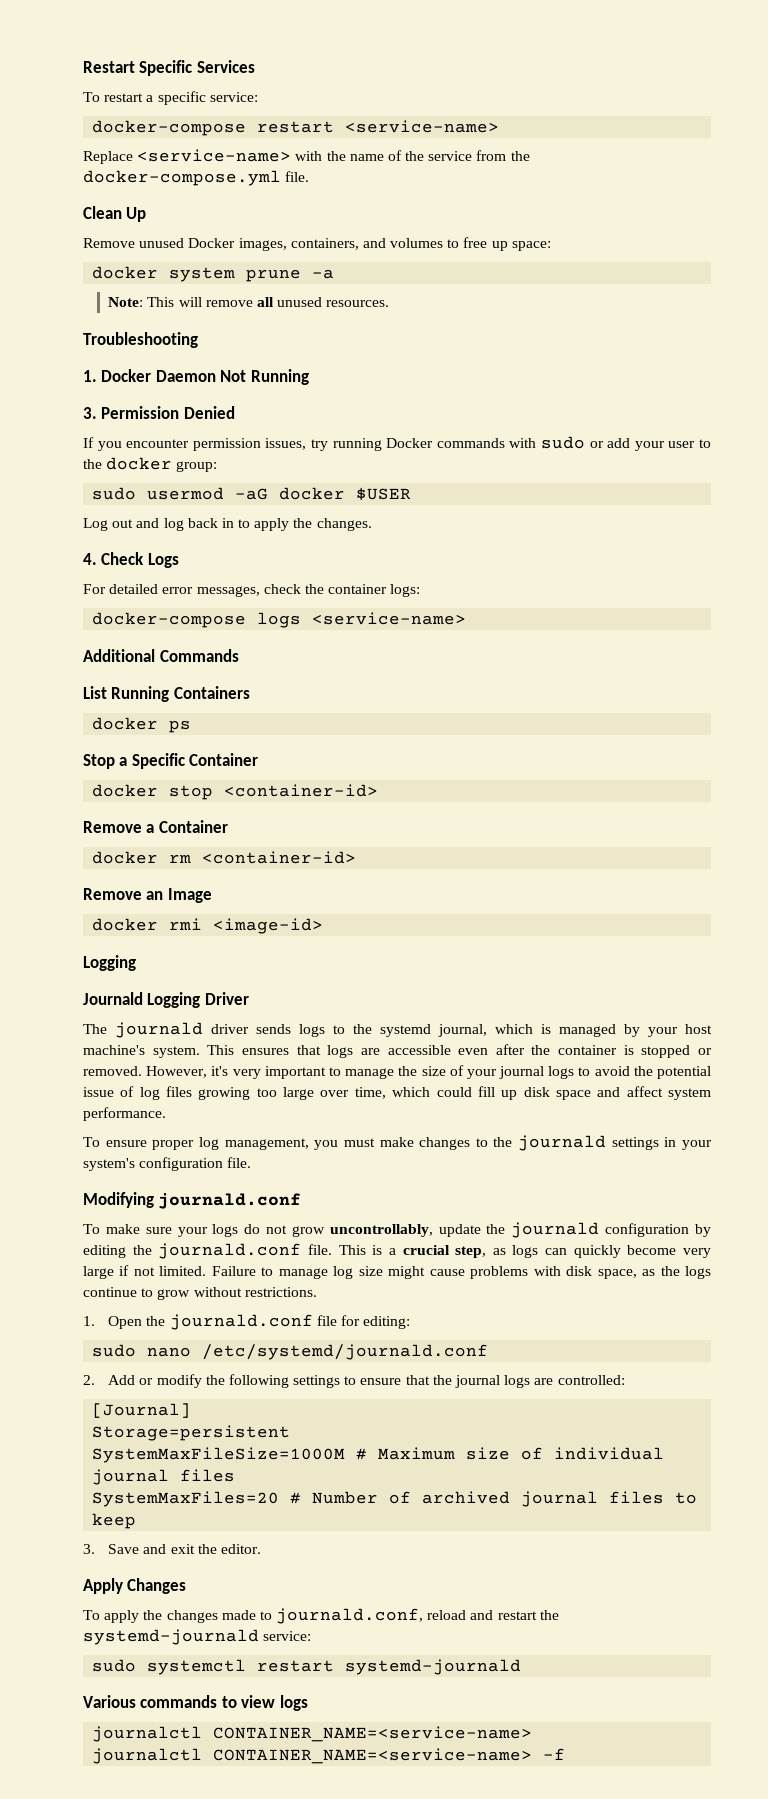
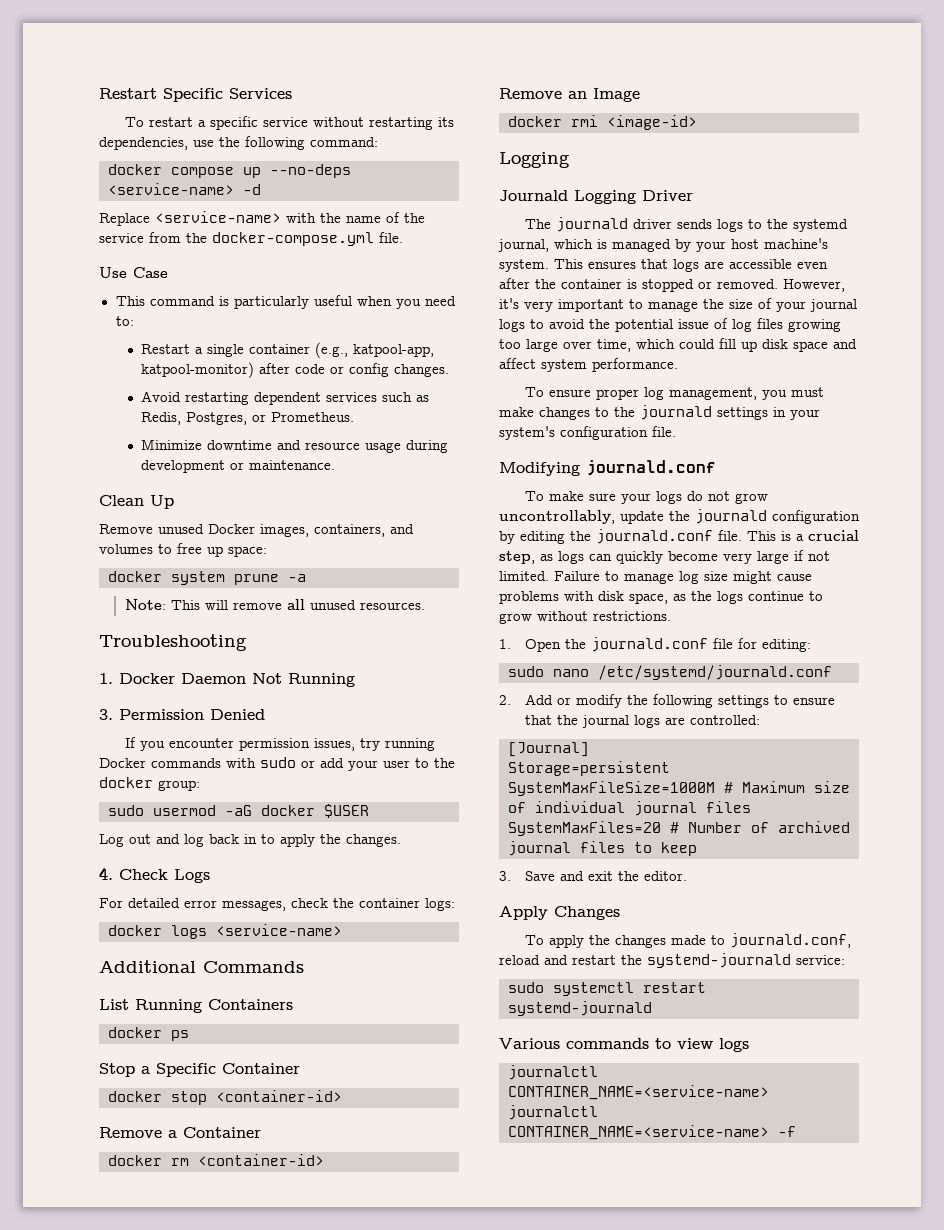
[209,92,258,102] [92,120,500,136] service: // docker-compose restart <service-name> -> [263,117,455,130] [99,136,378,150] [108,164,351,178] [108,183,261,195] service without restarting its dependencies, use the following command: // docker compose up --no-deps <service-name> -d
(310, 176) none -> [99,267,168,278] [115,295,456,309] [115,316,134,326] [141,342,435,358] [141,362,450,378] [141,391,430,405] [141,412,355,425] [141,439,449,453] [141,460,336,473] // Use Case // This command is particularly useful when you need to: // Restart a single container (e.g., katpool-app, katpool-monitor) after code or config changes. // Avoid restarting dependent services such as Redis, Postgres, or Prometheus. // Minimize downtime and resource usage during development or maintenance.
[92,612,247,628] docker-compose -> [108,925,162,936] docker

